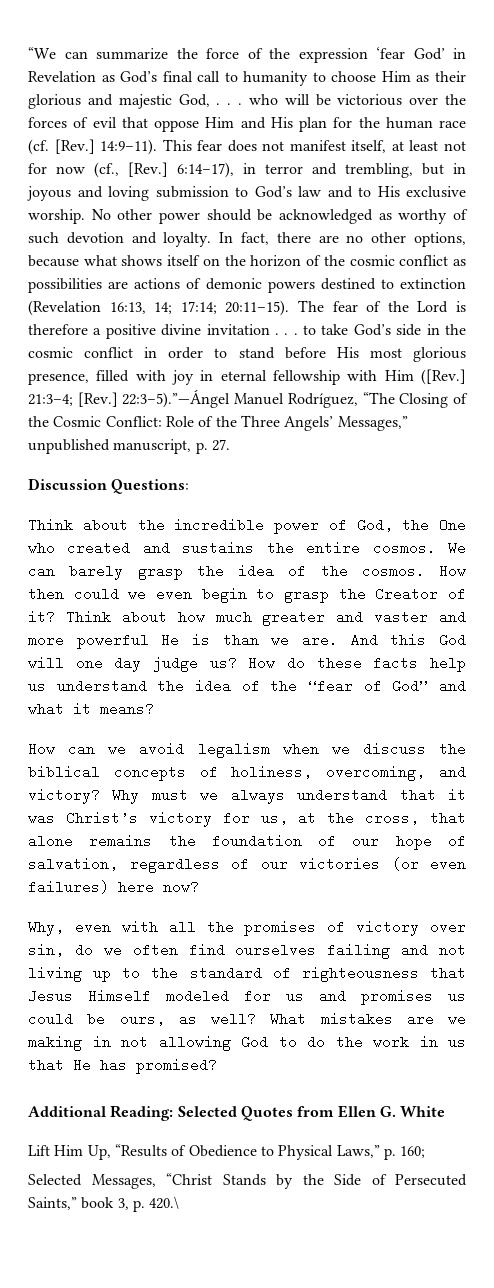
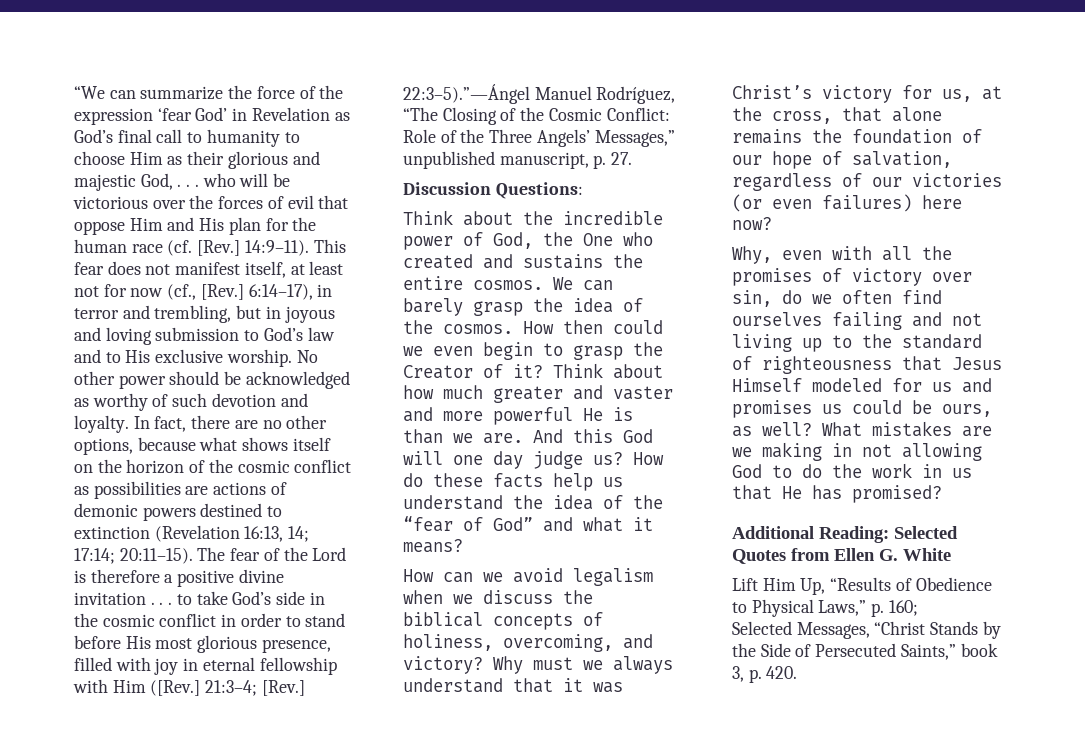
[149,1196,180,1209] 420.\ -> [766,666,798,679] 420.

